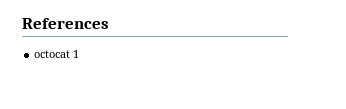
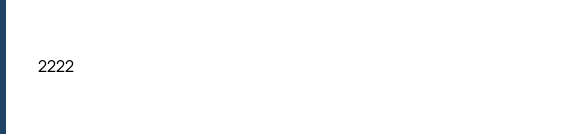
[22,18,109,29] [34,50,80,58] References // octocat 1 -> [38,60,74,72] 2222

